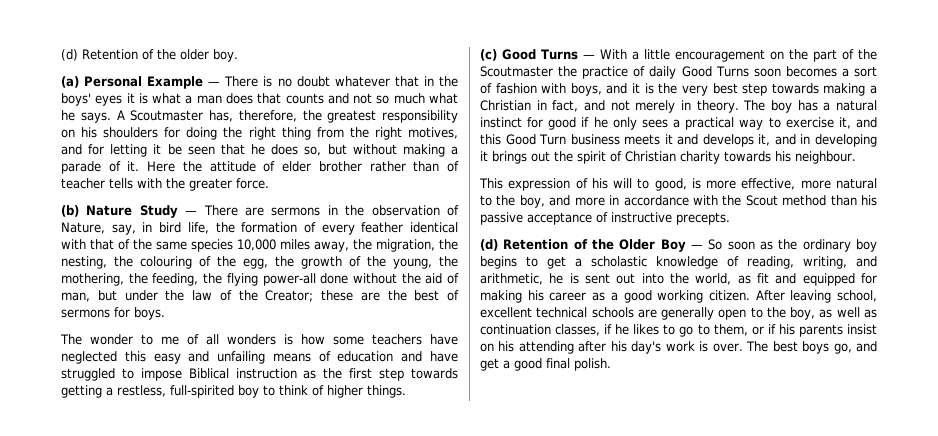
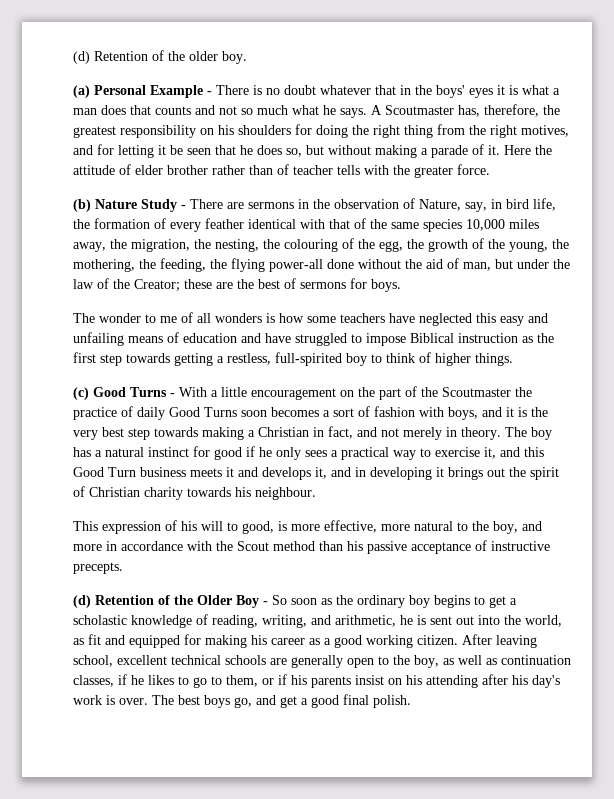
[208,81,221,86] — -> [207,91,212,95] -
[185,210,198,215] — -> [181,205,186,209] -
[582,54,595,59] — -> [170,393,175,397] -
[691,244,703,249] — -> [263,601,268,605] -

